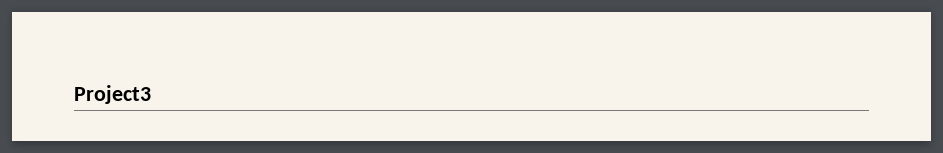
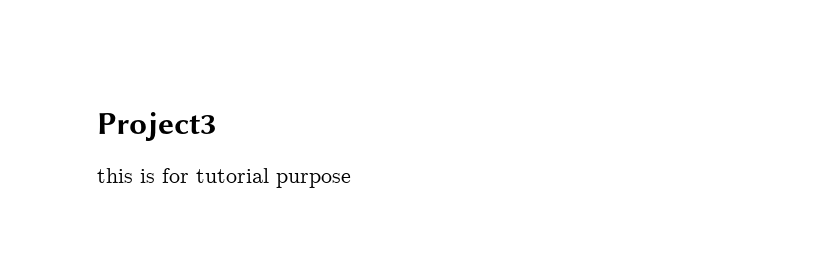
(151, 94) none -> [97,168,351,188] // this is for tutorial purpose

